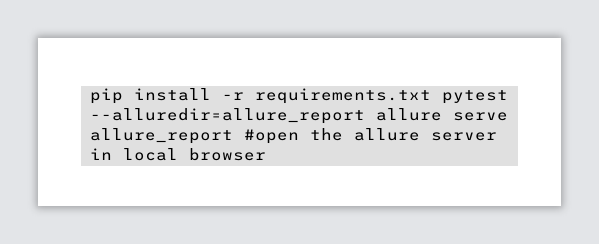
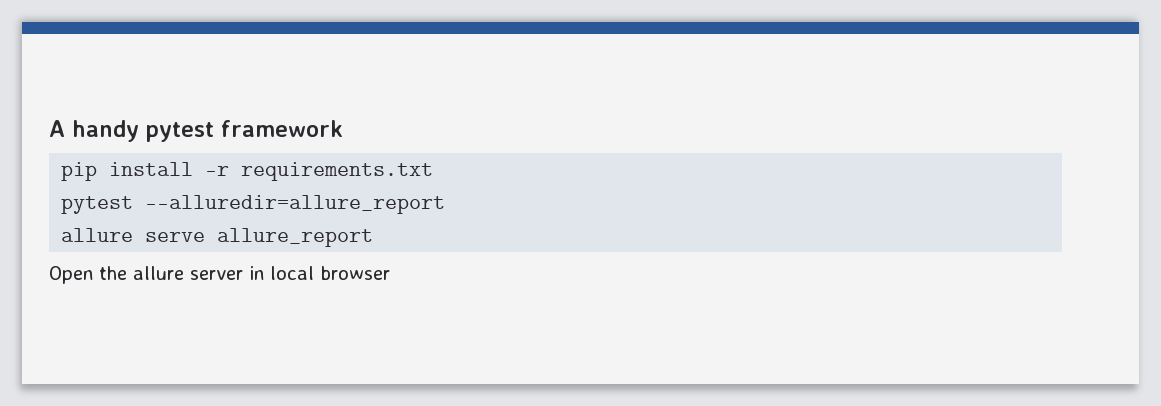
(90, 96) none -> [49,120,343,142] A handy pytest framework //
(432, 96) none -> (434, 171) //
(366, 116) none -> (446, 204) //
[244,129,300,144] #open -> [49,266,93,284] // Open

